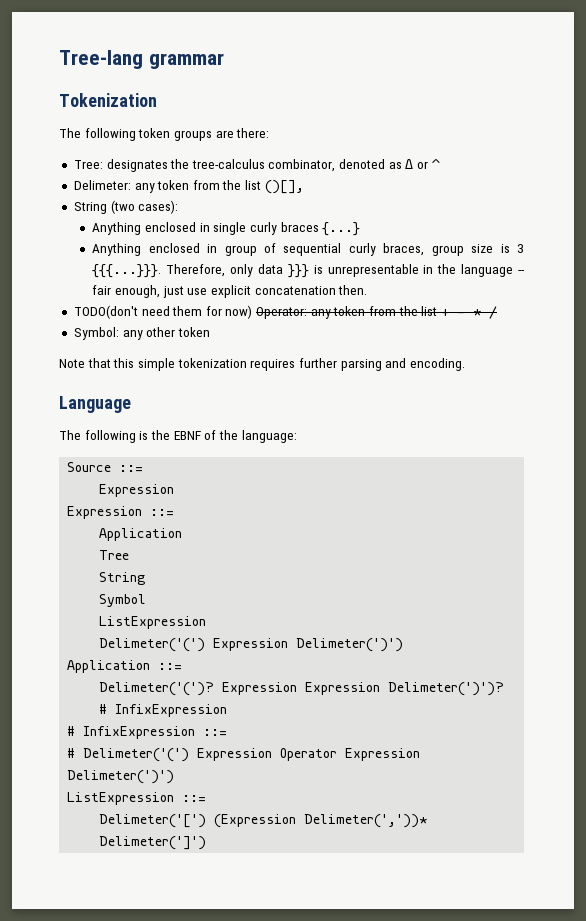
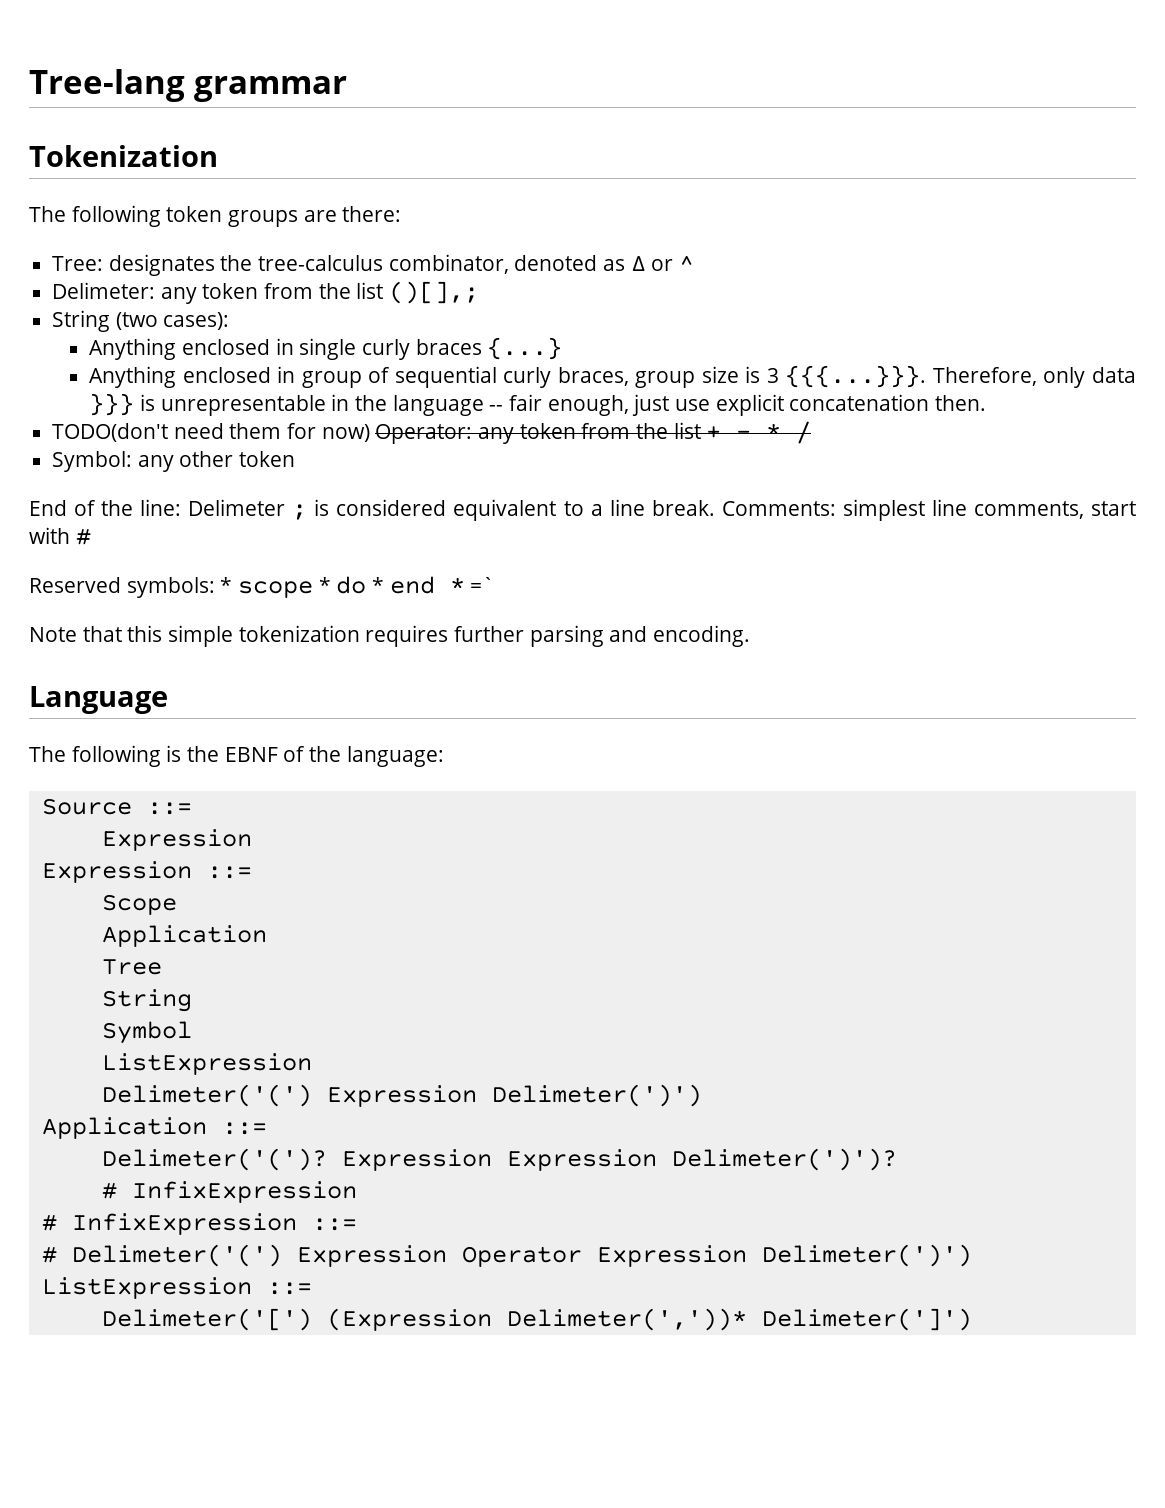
[264,180,304,194] ()[], -> [389,281,480,304] ()[],;
(210, 332) none -> [29,499,1136,521] [29,527,91,545] [29,576,495,598] // End of the line: Delimeter ; is considered equivalent to a line break. Comments: simplest line comments, start with # // Reserved symbols: * scope * do * end * =`
(175, 512) none -> [101,894,177,915] // Scope

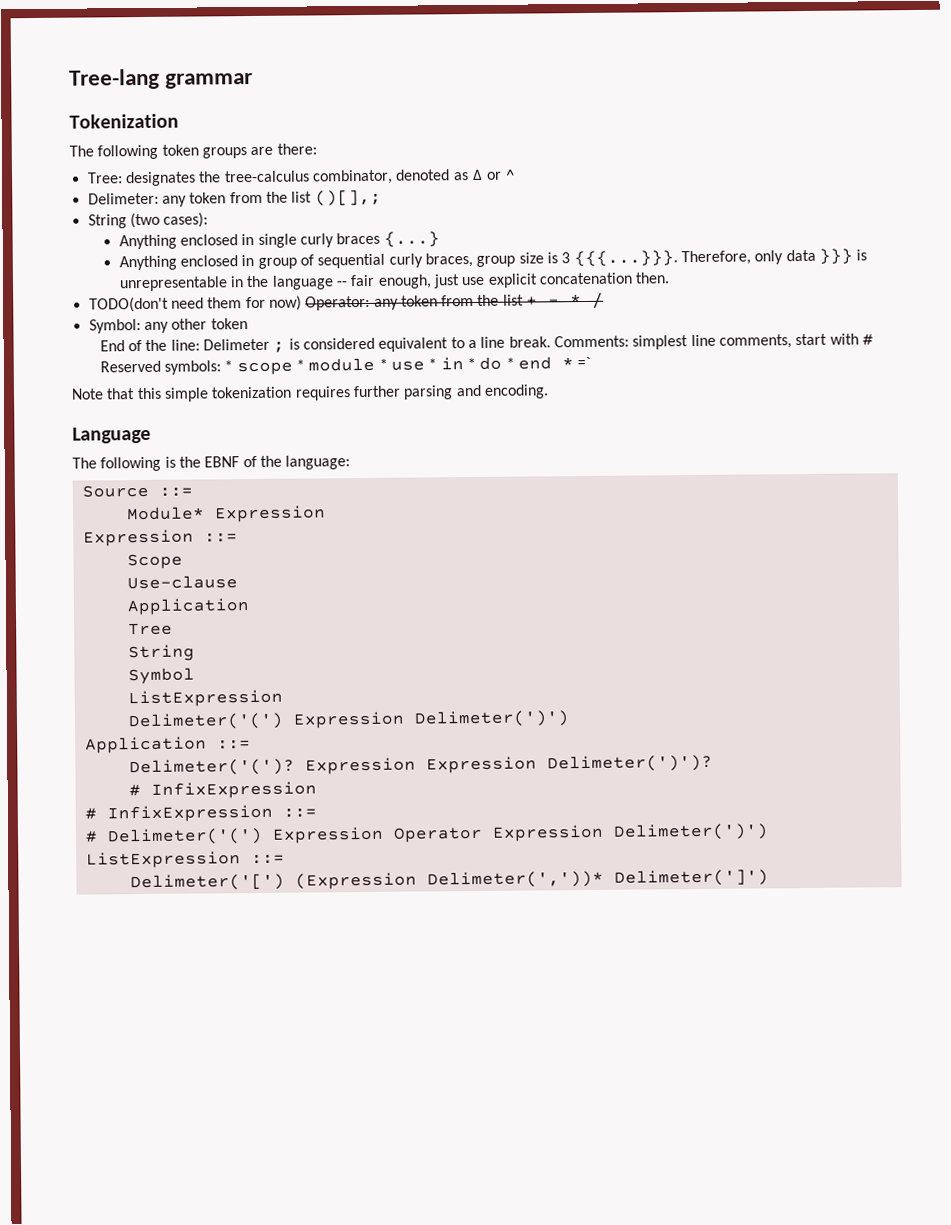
(331, 585) none -> [308,357,476,372] module * use * in *
(192, 808) none -> [126,506,205,521] Module*
(177, 904) none -> [126,575,238,590] // Use-clause

